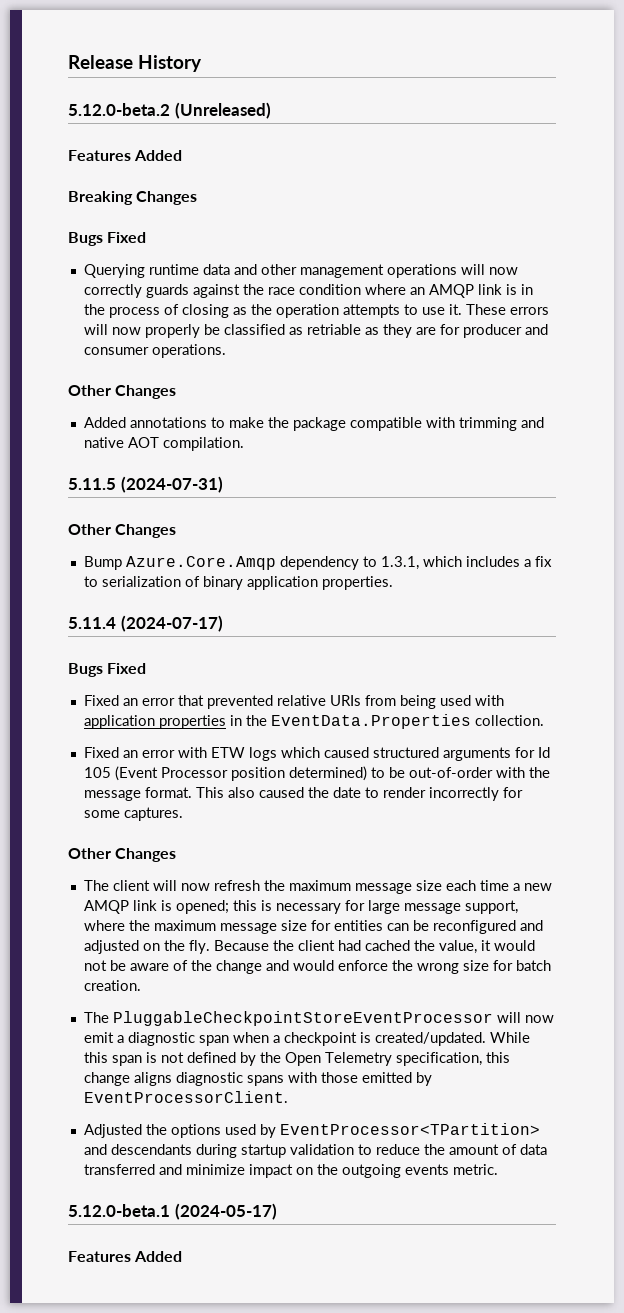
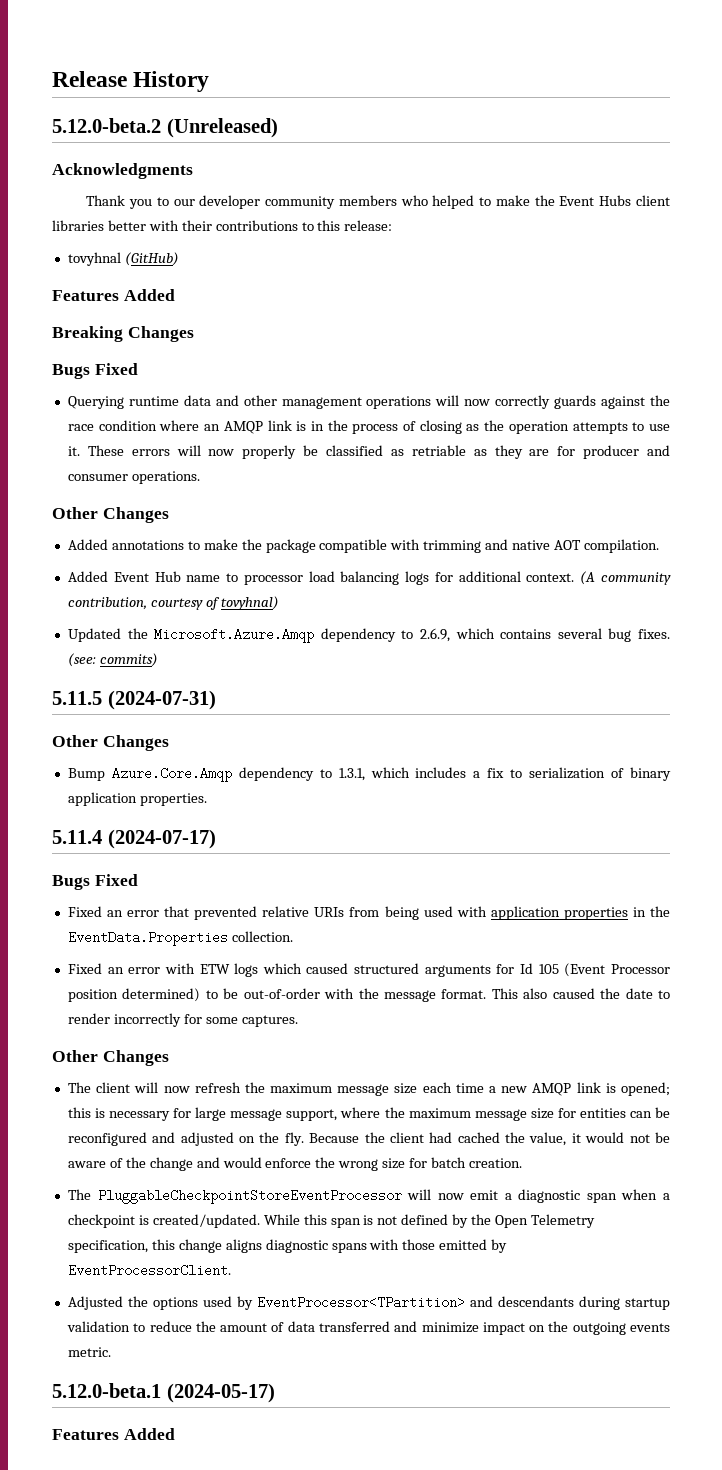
(271, 110) none -> [52,163,193,179] [86,195,670,209] [52,220,393,231] [67,252,179,266] // Acknowledgments // Thank you to our developer community members who helped to make the Event Hubs client libraries better with their contributions to this release: // tovyhnal (GitHub)
(244, 444) none -> [67,571,671,585] [67,596,279,610] [67,628,671,643] [67,653,158,667] // Added Event Hub name to processor load balancing logs for additional context. (A community contribution, courtesy of tovyhnal) // Updated the Microsoft.Azure.Amqp dependency to 2.6.9, which contains several bug fixes. (see: commits)

